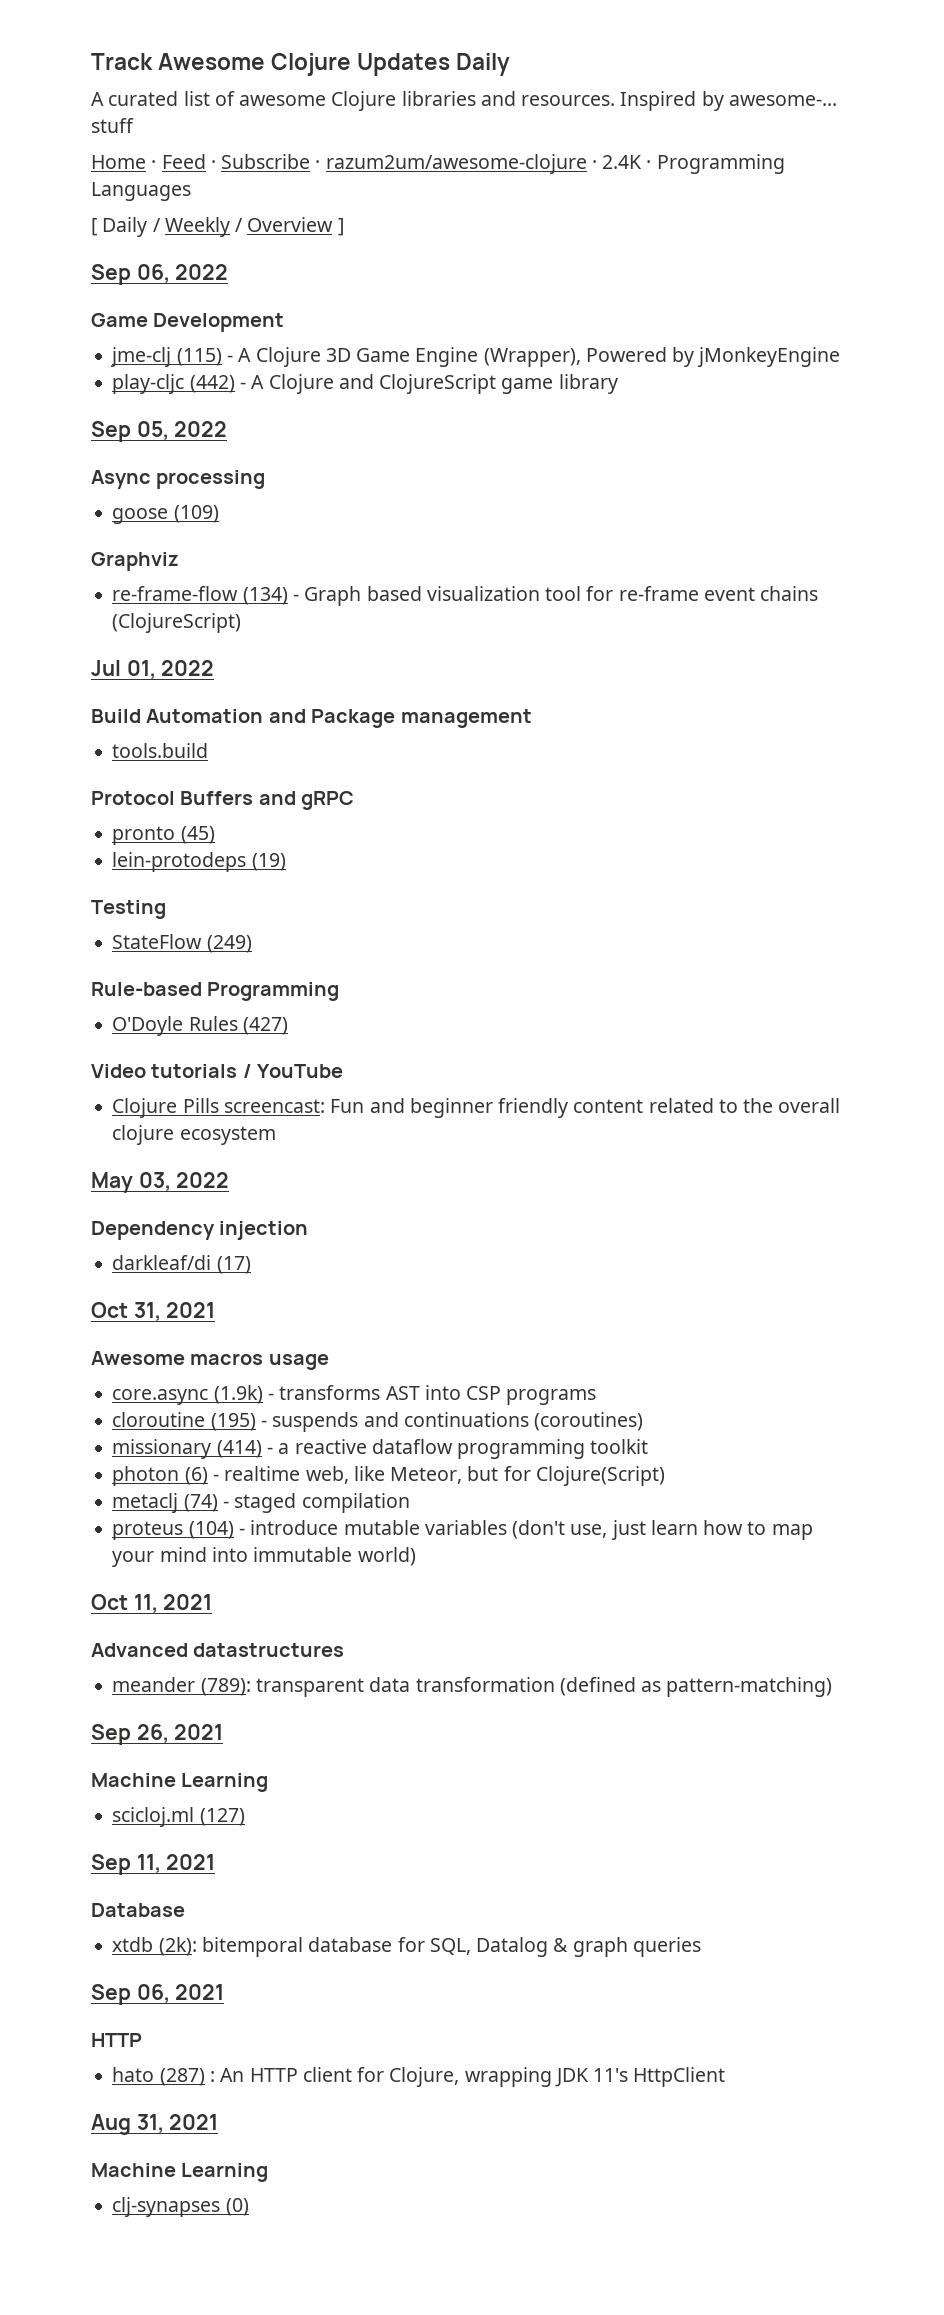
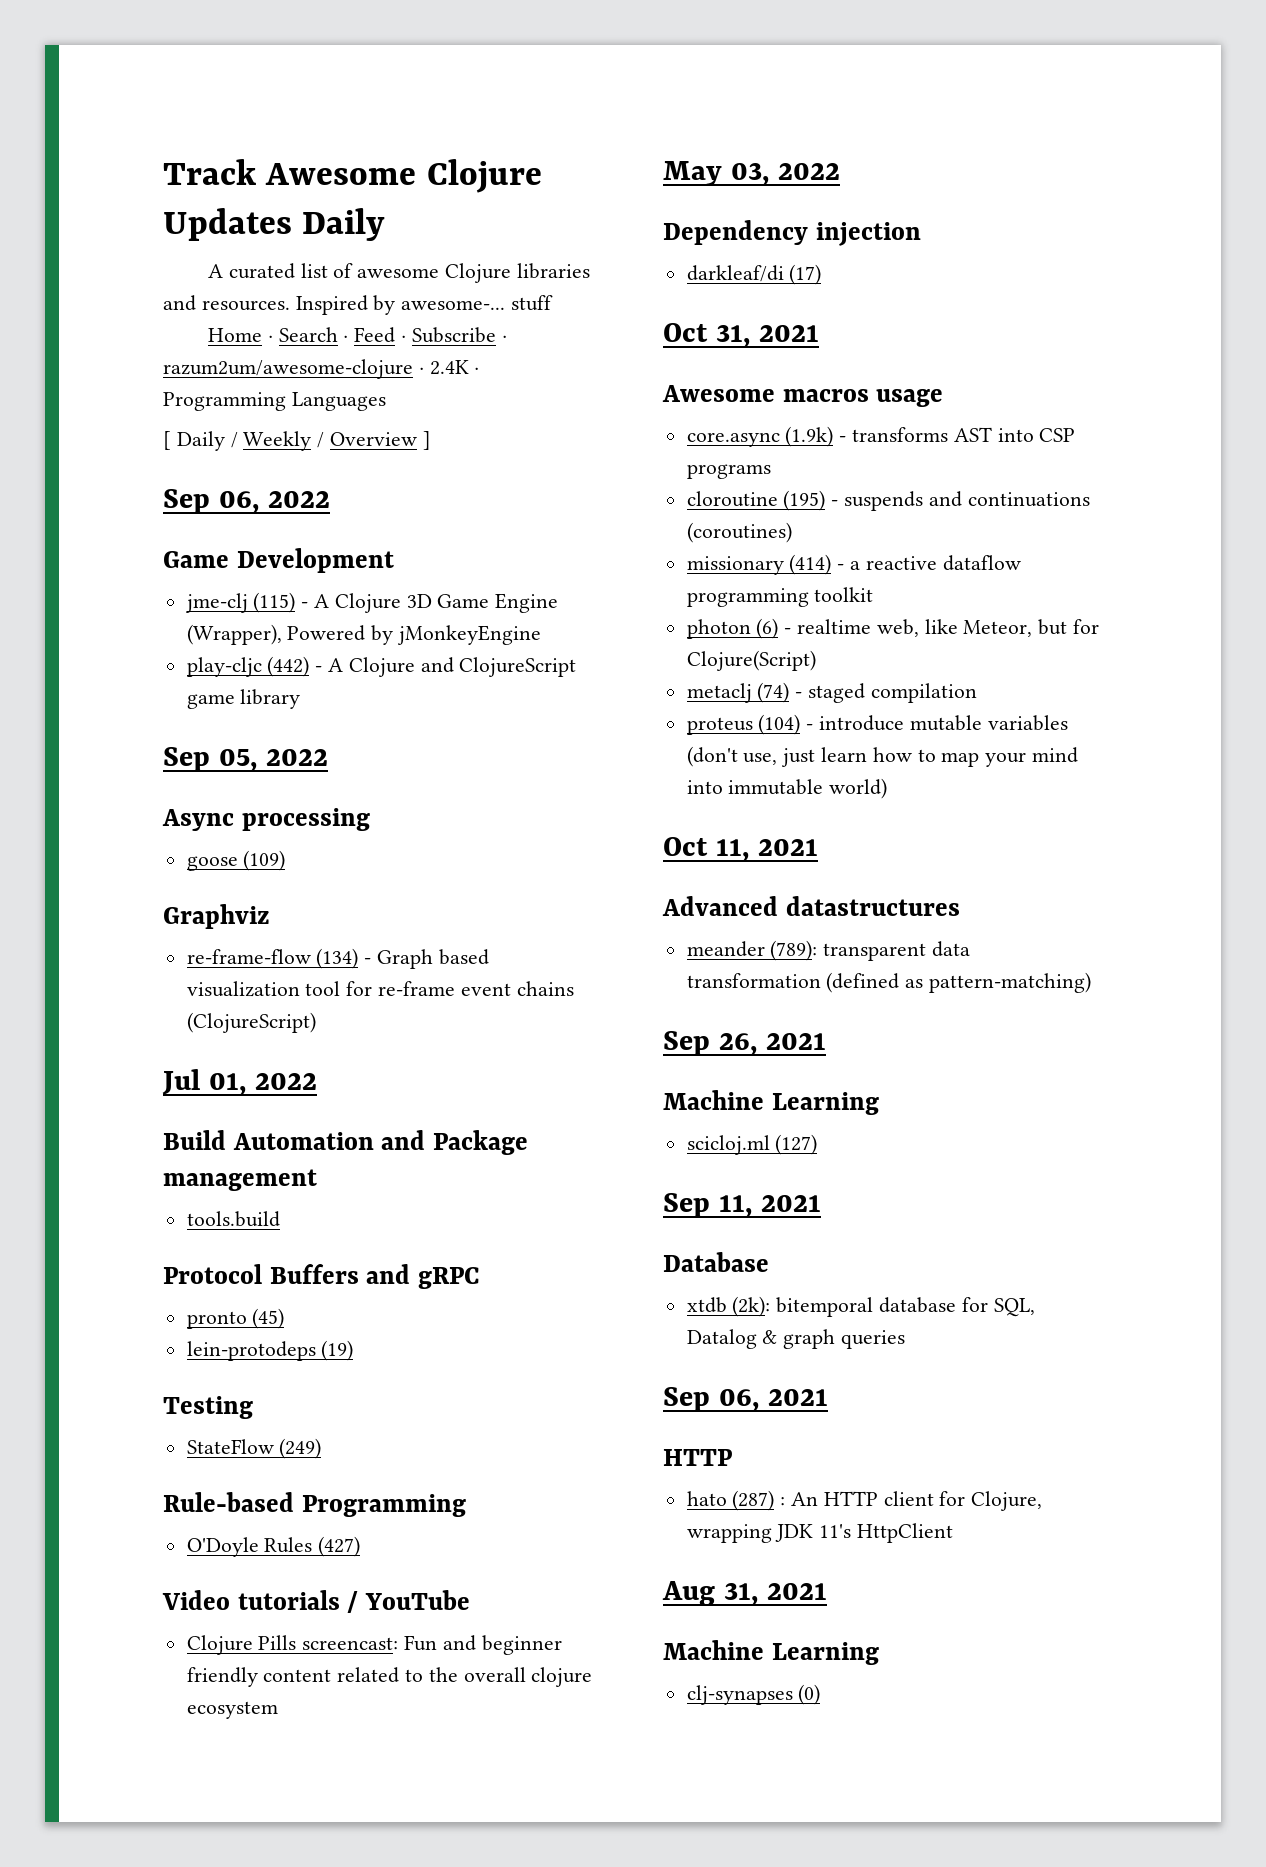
(157, 164) none -> [278,327,349,342] Search ·

